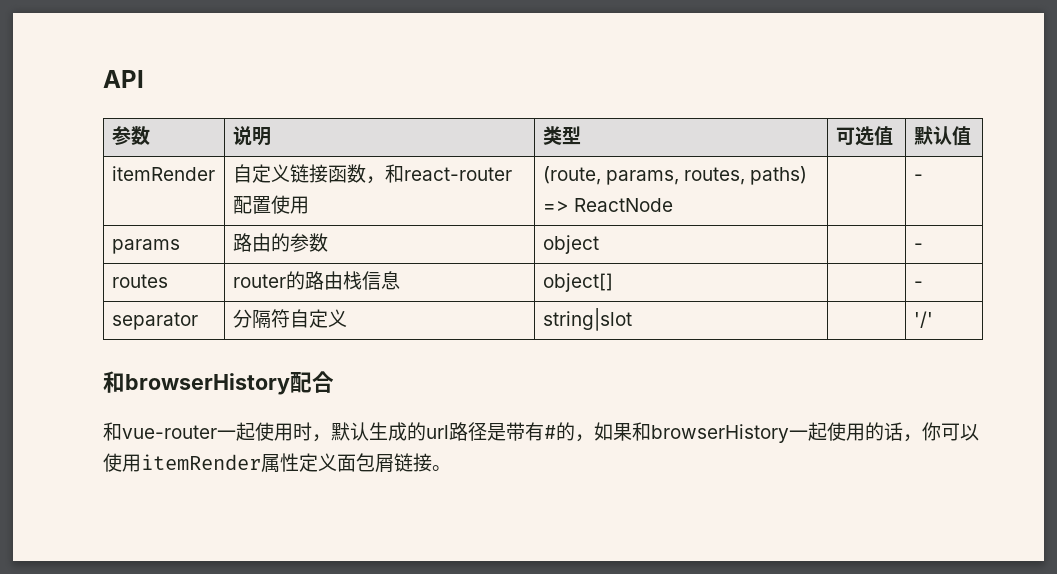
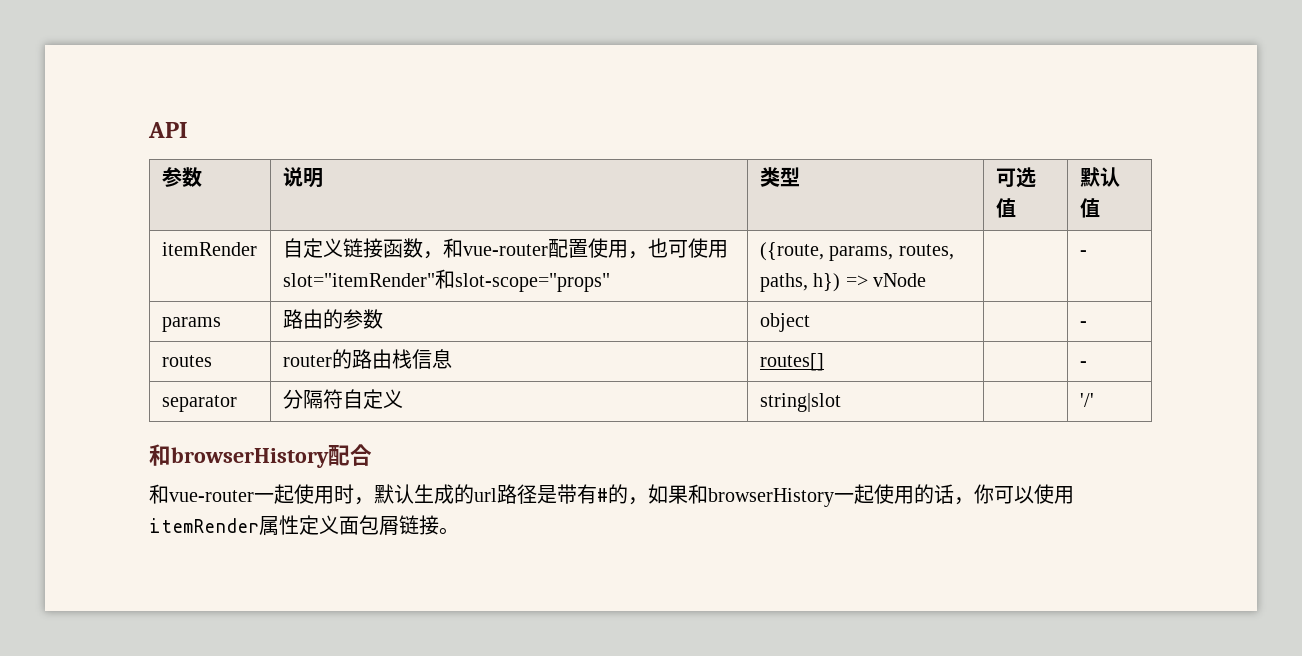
[403,167,512,181] react-router -> [462,244,548,256] vue-router
[542,166,808,185] [542,198,673,212] | (route, params, routes, paths) => ReactNode -> [627,238,728,259] [282,269,610,292] [759,242,954,261] [759,273,927,292] ，也可使用slot="itemRender"和slot-scope="props" | ({route, params, routes, paths, h}) => vNode
[542,273,613,292] object[] -> [759,353,824,371] routes[]

